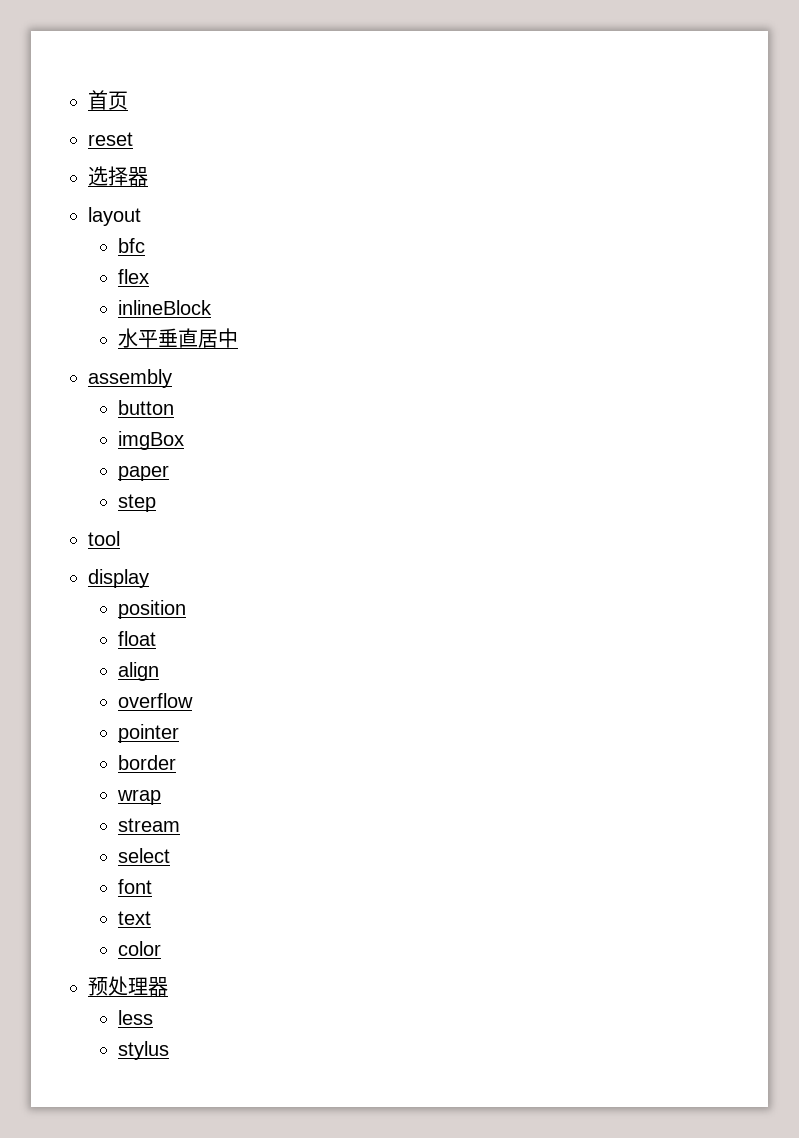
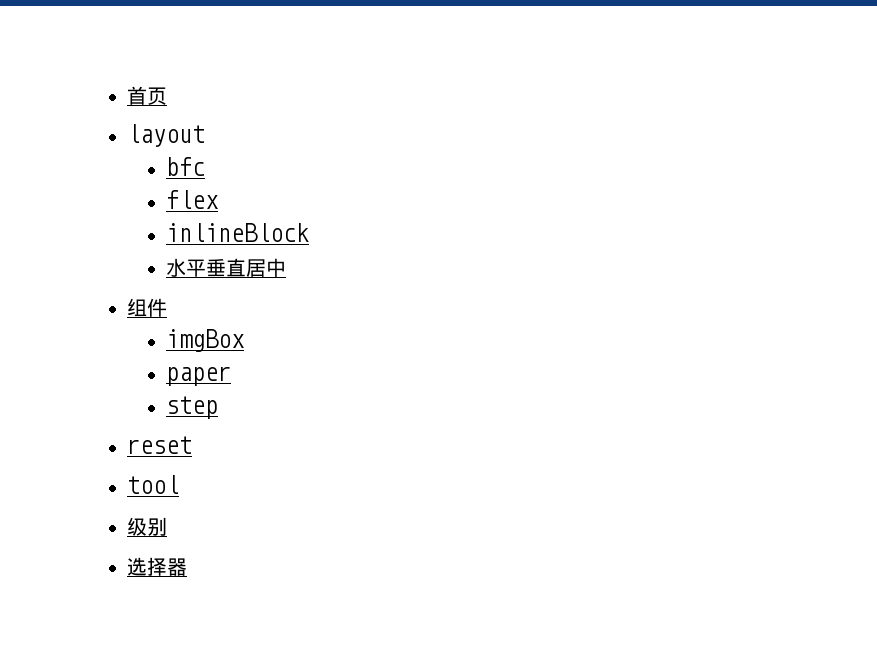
[88,132,133,146] [88,166,148,186] // reset // 选择器 -> (167, 96) none
[88,369,172,388] [117,400,174,415] assembly // button -> [127,298,167,317] 组件
(156, 503) none -> [127,436,192,454] // reset
[88,569,149,588] [117,600,186,619] [117,631,156,646] [117,662,159,681] [117,693,193,708] [117,724,179,743] [117,755,176,770] [116,789,161,805] [117,818,180,832] [117,848,170,863] [117,879,152,894] [117,911,151,925] [117,941,161,956] [88,976,168,996] [117,1010,153,1025] [117,1041,169,1060] display // position // float // align // overflow // pointer // border // wrap // stream // select // font // text // color // 预处理器 // less // stylus -> [127,517,167,536] [127,557,187,576] 级别 // 选择器

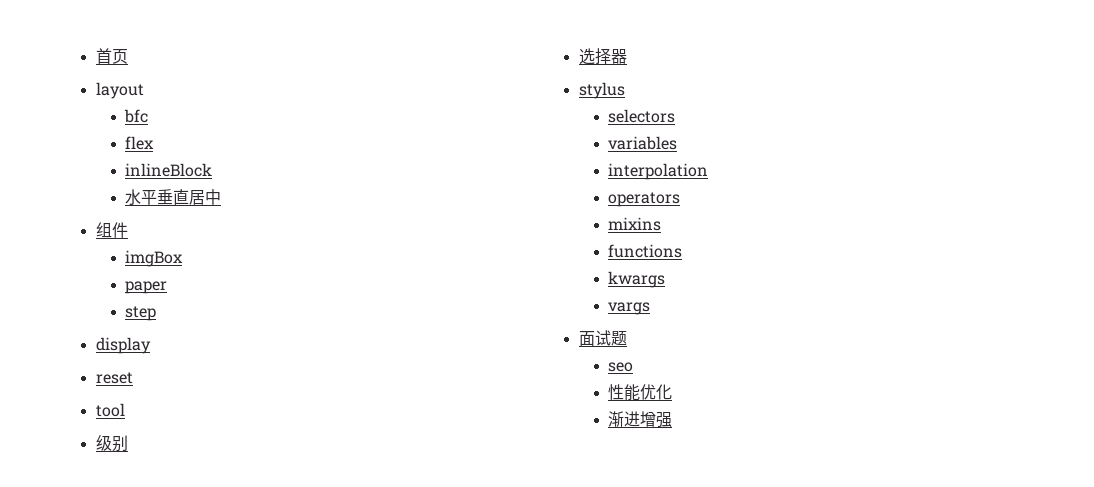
(218, 407) none -> [95,337,151,354] // display
(187, 567) none -> [578,82,625,99] [608,109,676,123] [608,136,678,150] [608,163,709,180] [608,192,681,207] [608,217,662,231] [608,244,683,258] [608,271,666,288] [608,302,651,315] [578,330,627,346] [608,362,634,372] [608,384,673,401] [608,411,673,428] // stylus // selectors // variables // interpolation // operators // mixins // functions // kwargs // vargs // 面试题 // seo // 性能优化 // 渐进增强

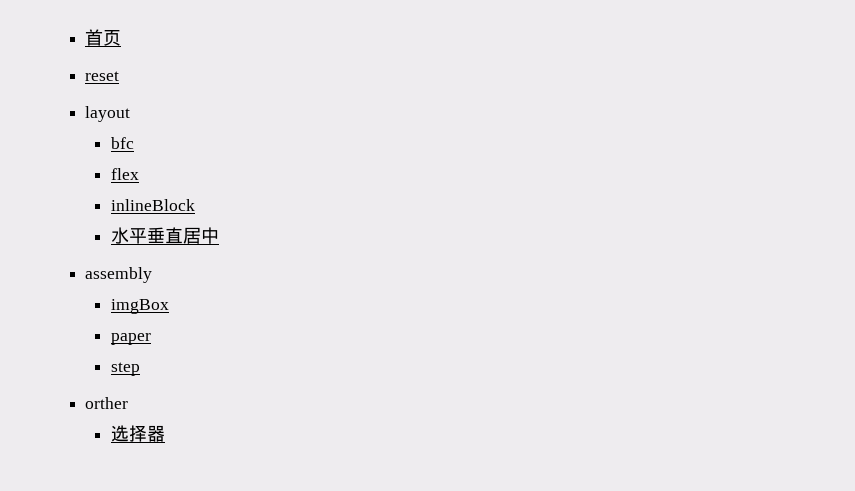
(128, 56) none -> [85,71,120,81] // reset
[95,222,128,238] 组件 -> [85,267,153,283] assembly
[95,337,151,354] [95,372,133,384] [95,403,125,417] [95,435,128,452] [578,48,627,65] [578,82,625,99] [608,109,676,123] [608,136,678,150] [608,163,709,180] [608,192,681,207] [608,217,662,231] [608,244,683,258] [608,271,666,288] [608,302,651,315] [578,330,627,346] [608,362,634,372] [608,384,673,401] [608,411,673,428] display // reset // tool // 级别 // 选择器 // stylus // selectors // variables // interpolation // operators // mixins // functions // kwargs // vargs // 面试题 // seo // 性能优化 // 渐进增强 -> [85,397,129,409] [110,425,165,442] orther // 选择器

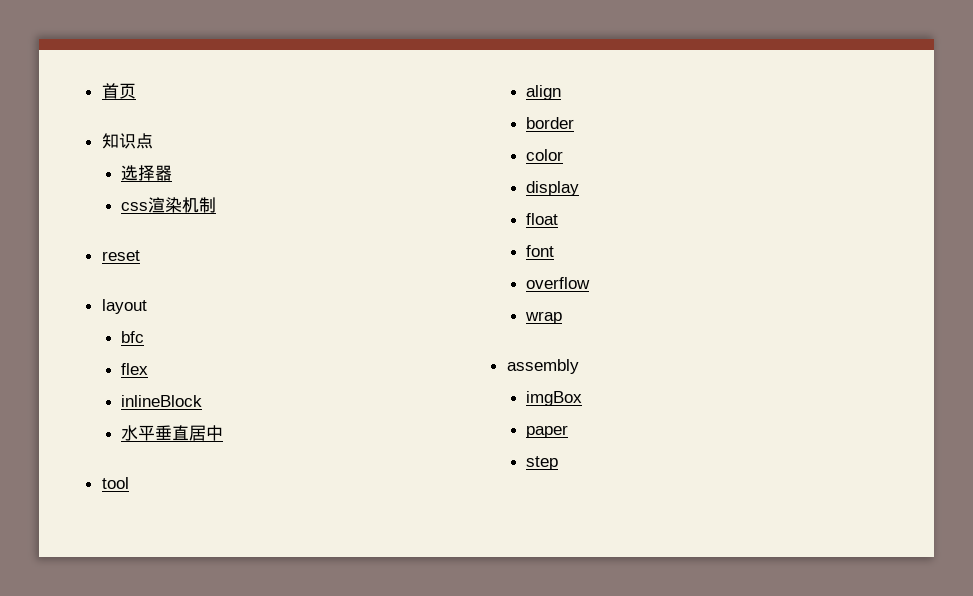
(122, 38) none -> [101,133,153,149] [121,165,173,181] [121,197,217,213] // 知识点 // 选择器 // css渲染机制
(219, 235) none -> [101,477,129,489] [526,85,562,100] [526,117,575,129] [526,149,564,161] [526,181,580,196] [526,213,559,225] [526,245,555,257] [526,277,591,289] [525,311,563,324] // tool // align // border // color // display // float // font // overflow // wrap
[85,397,129,409] [110,425,165,442] // orther // 选择器 -> (559, 463) none

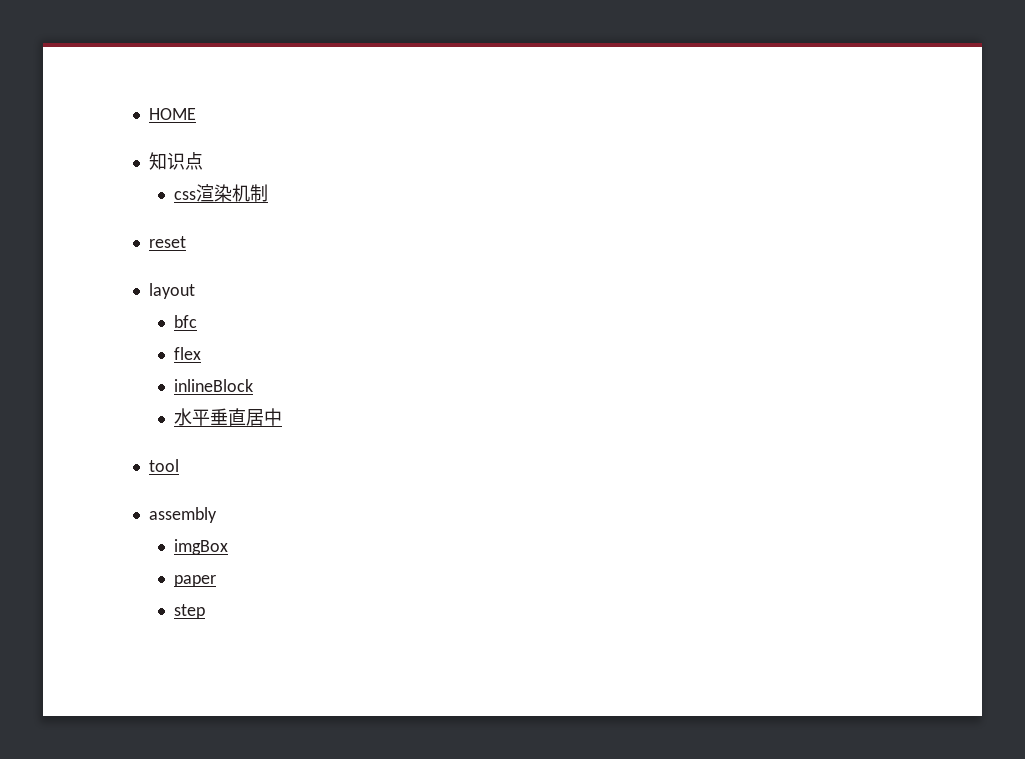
[101,83,136,99] 首页 -> [148,108,196,120] HOME
[121,165,173,181] // 选择器 -> (203, 161) none
[526,85,562,100] [526,117,575,129] [526,149,564,161] [526,181,580,196] [526,213,559,225] [526,245,555,257] [526,277,591,289] [525,311,563,324] // align // border // color // display // float // font // overflow // wrap -> (179, 465) none

